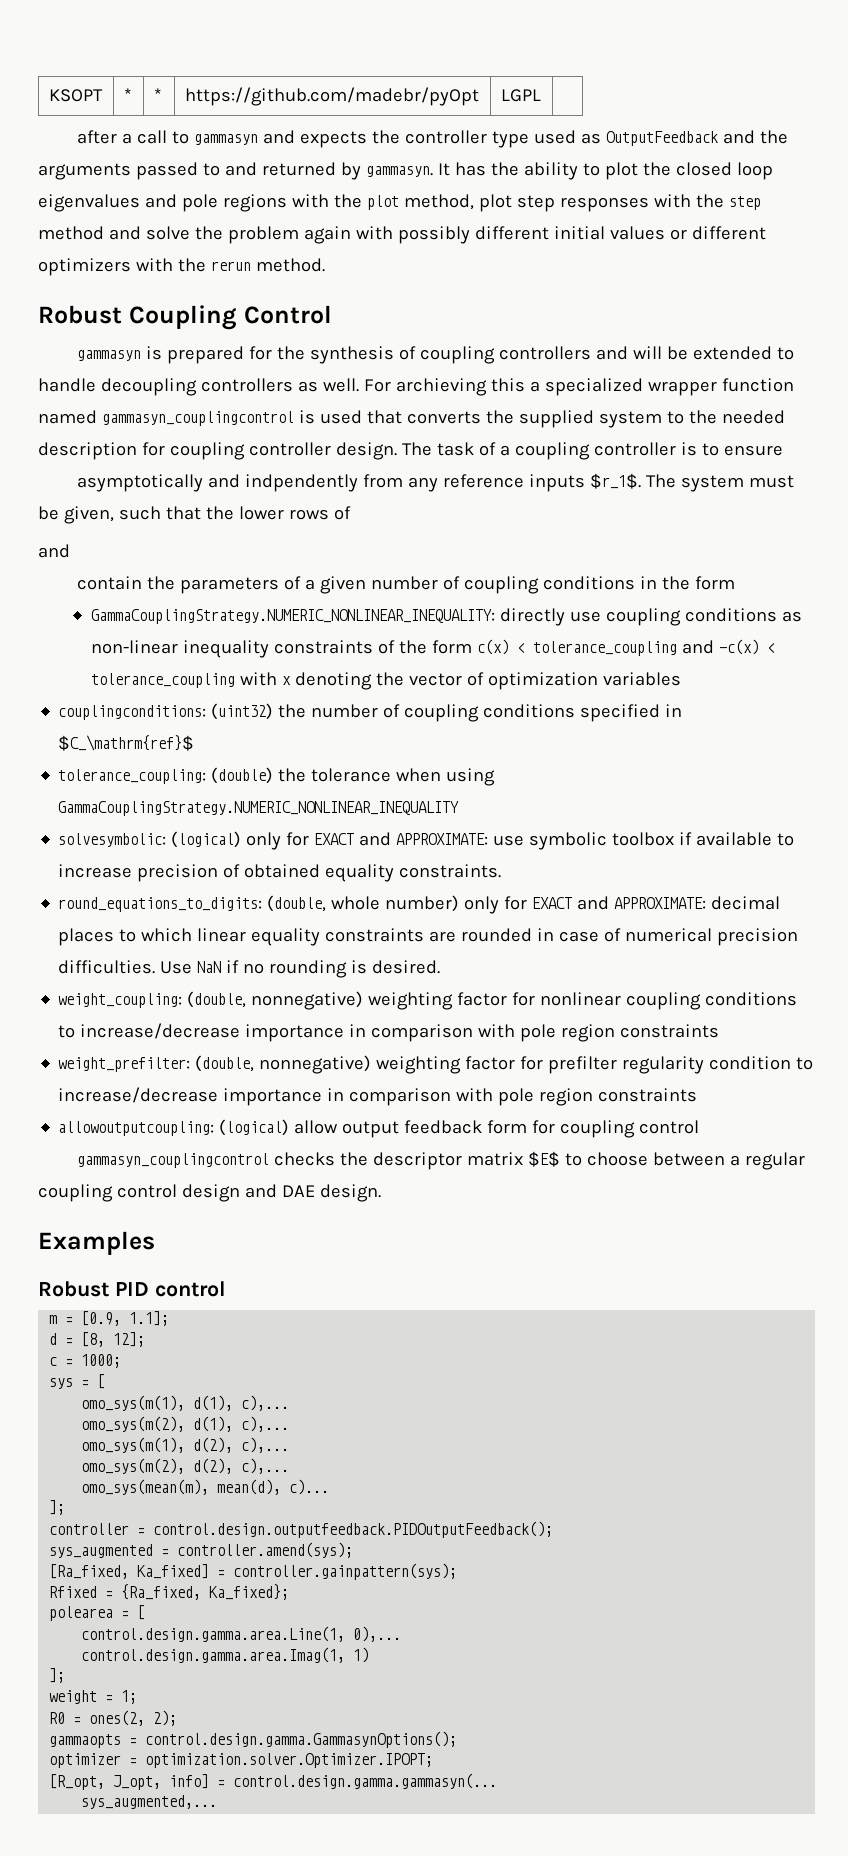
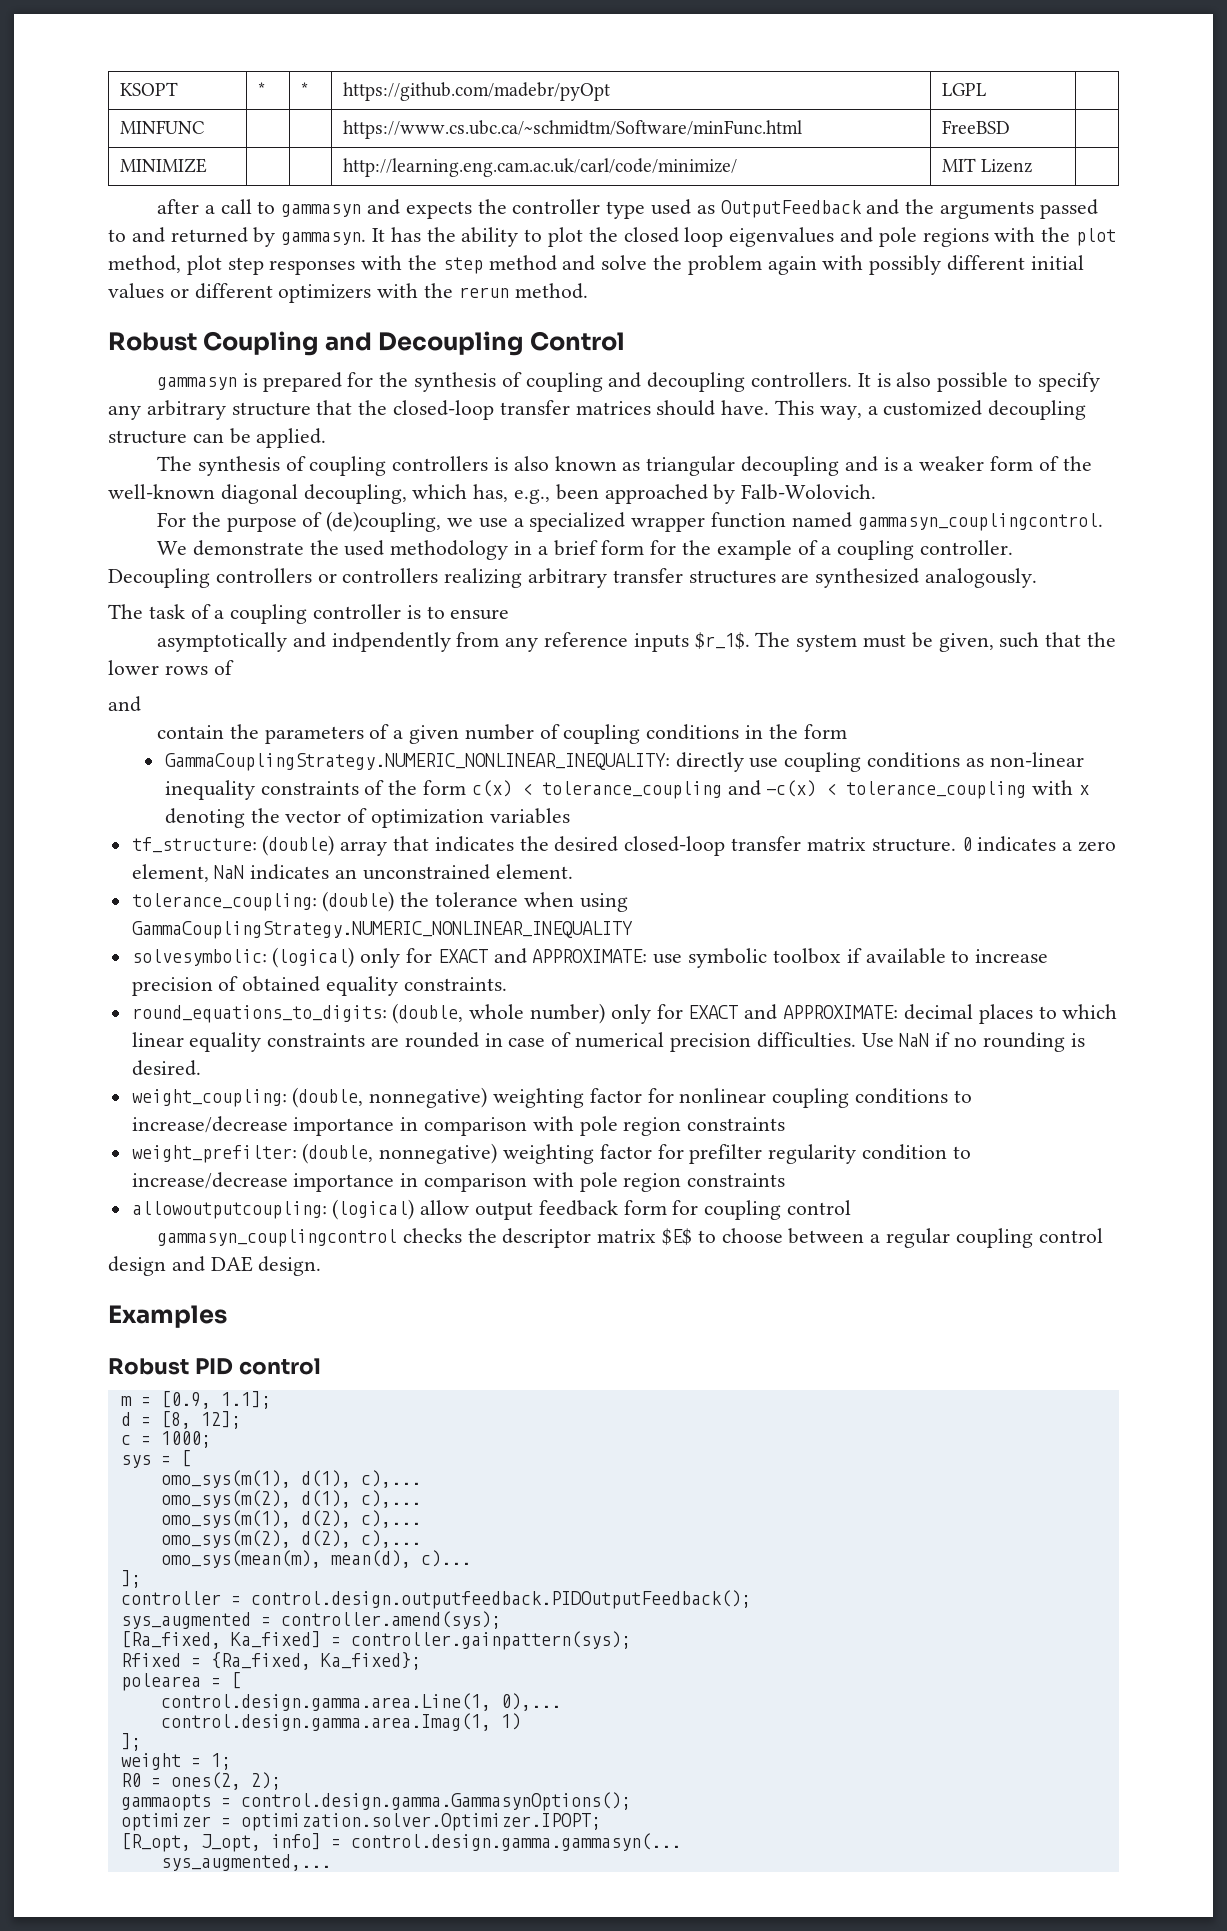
(541, 95) none -> [119,120,205,134] [342,120,802,139] [941,120,1010,134] [119,158,207,173] [342,158,737,177] [941,158,1033,173] // MINFUNC | | | https://www.cs.ubc.ca/~schmidtm/Software/minFunc.html | FreeBSD | // MINIMIZE | | | http://learning.eng.cam.ac.uk/carl/code/minimize/ | MIT Lizenz |
(237, 317) none -> [324,331,524,356] and Decoupling
[499,346,795,360] [38,378,525,396] controllers and will be extended to handle decoupling controllers as well. For archieving this -> [608,372,1100,392] [108,400,1087,420] [108,428,327,448] [156,456,1092,476] [108,484,877,504] [156,511,508,532] and decoupling controllers. It is also possible to specify any arbitrary structure that the closed-loop transfer matrices should have. This way, a customized decoupling structure can be applied. // The synthesis of coupling controllers is also known as triangular decoupling and is a weaker form of the well-known diagonal decoupling, which has, e.g., been approached by Falb-Wolovich. // For the purpose of (de)coupling, we use
[101,410,785,428] [38,442,397,460] gammasyn_couplingcontrol is used that converts the supplied system to the needed description for coupling controller design. -> [857,513,1103,531] [156,540,1014,560] [108,568,1038,588] gammasyn_couplingcontrol. // We demonstrate the used methodology in a brief form for the example of a coupling controller. Decoupling controllers or controllers realizing arbitrary transfer structures are synthesized analogously. //
[58,703,683,722] [58,735,195,751] couplingconditions: (uint32) the number of coupling conditions specified in $C_\mathrm{ref}$ -> [131,835,1116,856] [131,864,573,882] tf_structure: (double) array that indicates the desired closed-loop transfer matrix structure. 0 indicates a zero element, NaN indicates an unconstrained element.

